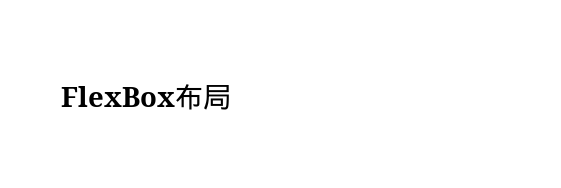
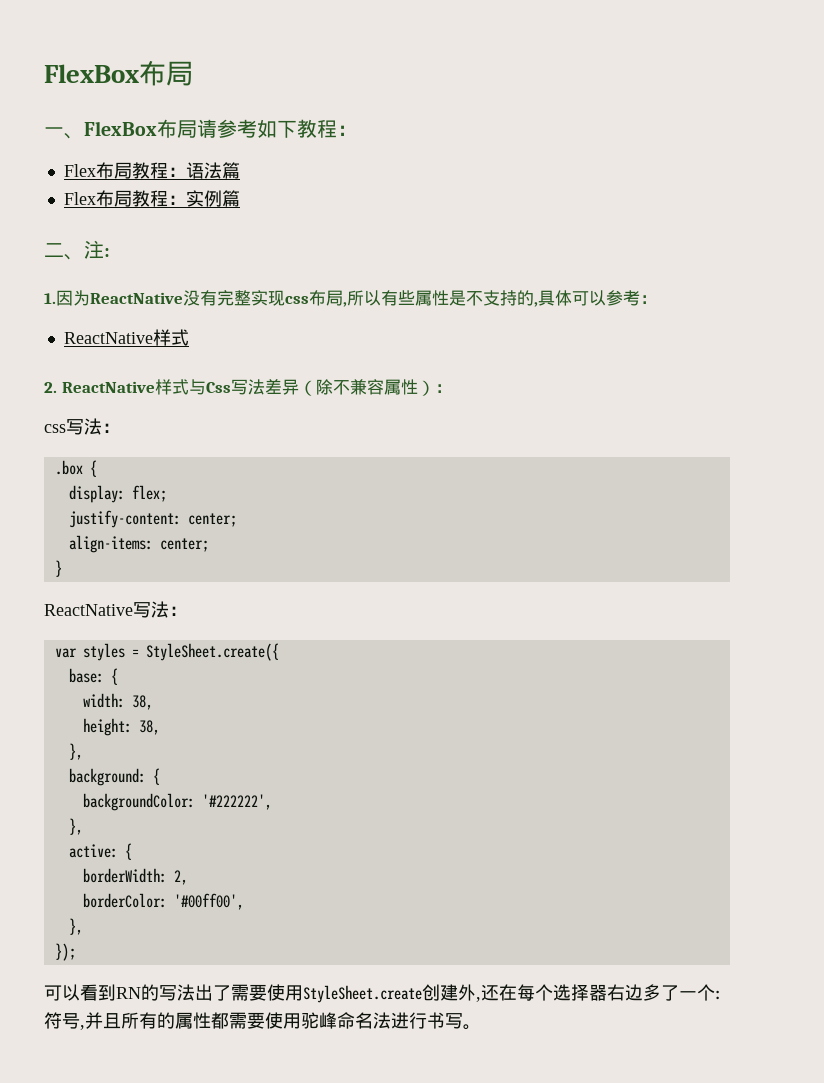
[61,84,231,110] FlexBox布局 -> [44,60,193,86] [44,119,357,139] [63,162,240,179] [63,190,240,207] [44,240,110,260] [44,290,657,307] [63,329,189,346] [44,379,452,396] [44,418,120,435] [54,460,97,477] [68,485,167,503] [68,510,237,528] [68,535,209,553] [54,560,62,577] [44,601,187,618] [54,643,279,661] [68,668,118,685] [82,693,153,710] [82,718,160,736] [68,743,83,760] [68,768,160,786] [82,793,272,811] [68,818,83,835] [68,843,132,860] [82,868,188,885] [82,893,244,910] [68,918,83,935] [54,943,76,961] [44,984,722,1003] [44,1012,481,1030] FlexBox布局 // 一、FlexBox布局请参考如下教程： // Flex布局教程：语法篇 // Flex布局教程：实例篇 // 二、注: // 1.因为ReactNative没有完整实现css布局,所以有些属性是不支持的,具体可以参考： // ReactNative样式 // 2. ReactNative样式与Css写法差异（除不兼容属性）： // css写法： // .box { // display: flex; // justify-content: center; // align-items: center; // } // ReactNative写法： // var styles = StyleSheet.create({ // base: { // width: 38, // height: 38, // }, // background: { // backgroundColor: '#222222', // }, // active: { // borderWidth: 2, // borderColor: '#00ff00', // }, // }); // 可以看到RN的写法出了需要使用StyleSheet.create创建外,还在每个选择器右边多了一个:符号,并且所有的属性都需要使用驼峰命名法进行书写。

